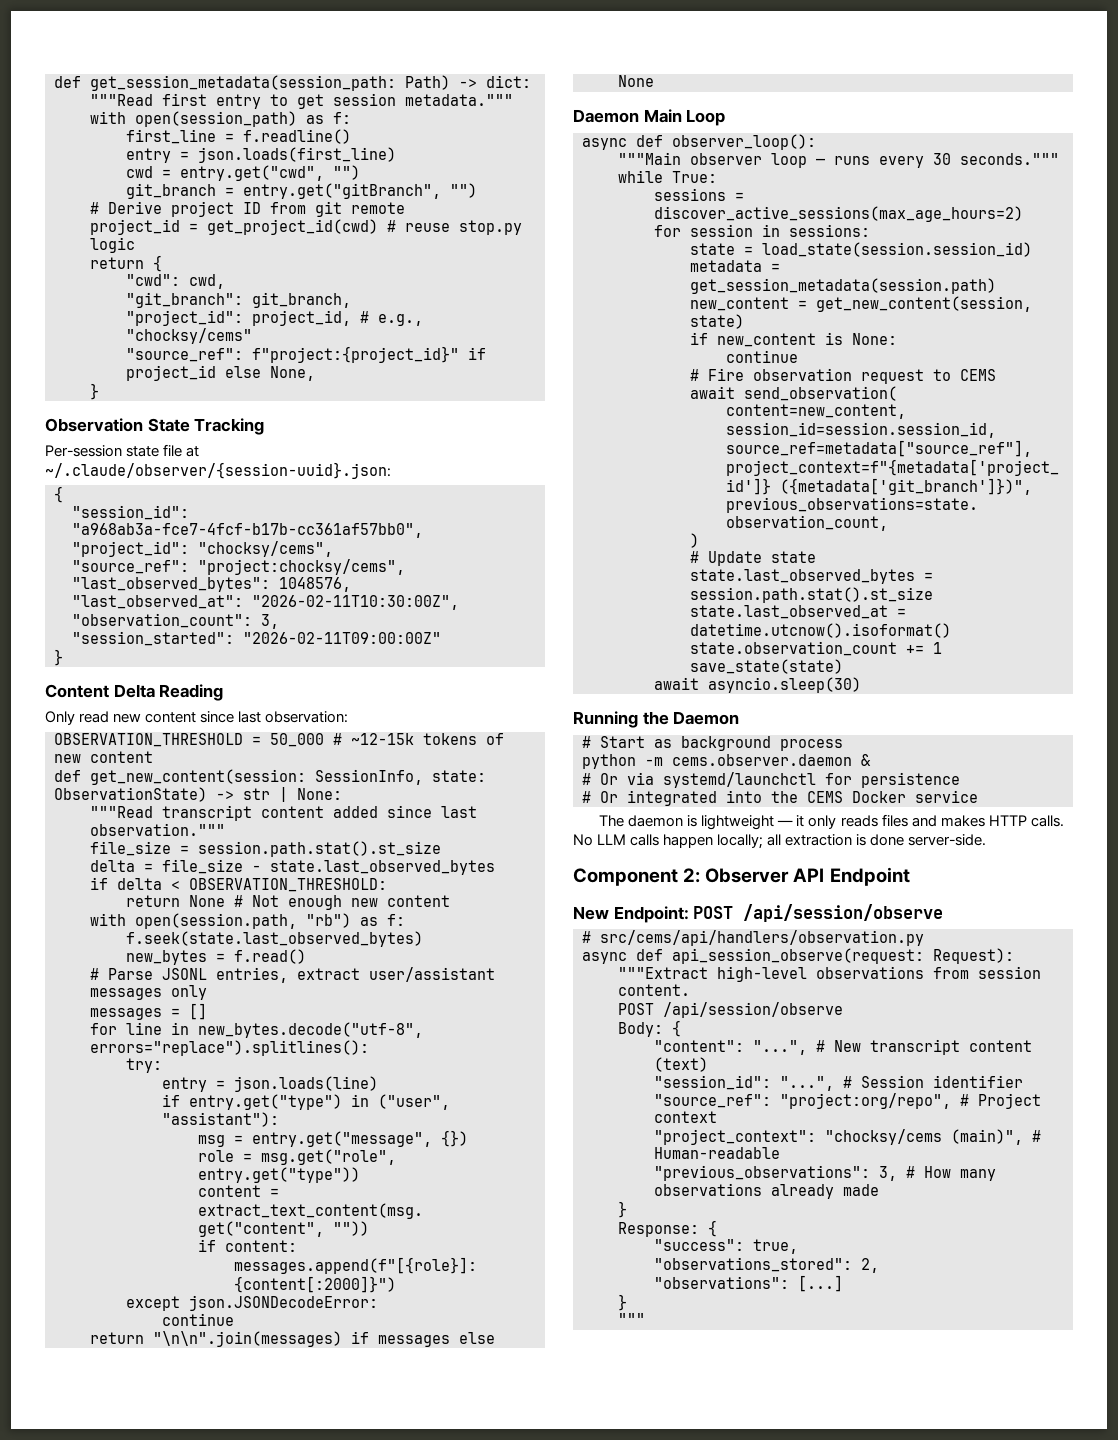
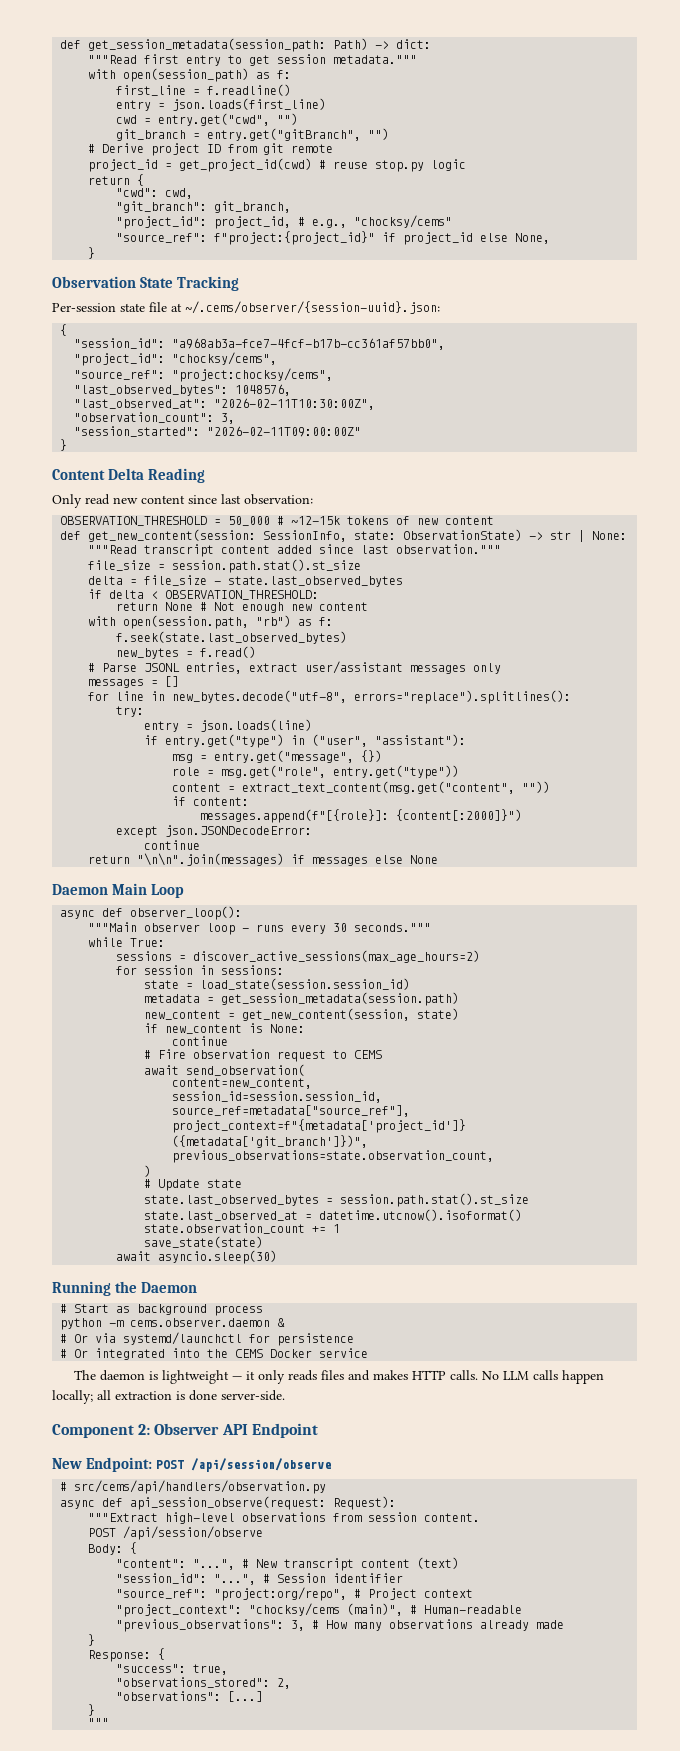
[45,462,391,479] ~/.claude/observer/{session-uuid}.json: -> [185,301,440,314] ~/.cems/observer/{session-uuid}.json:

